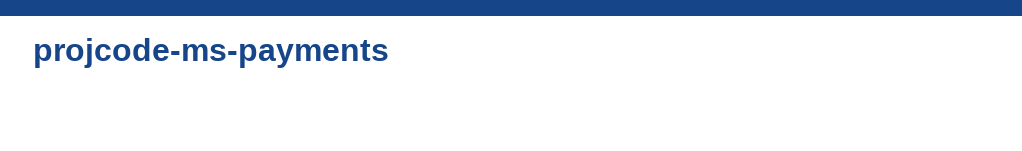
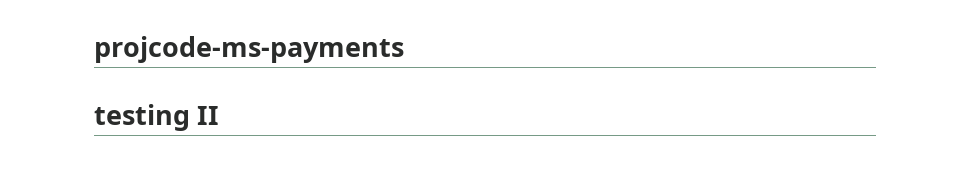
(389, 53) none -> [94,104,220,131] // testing II

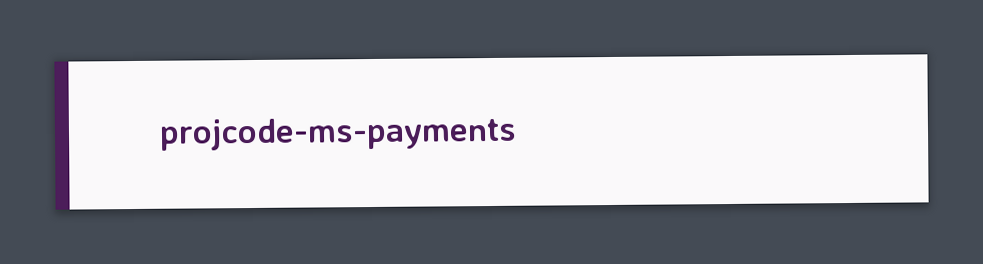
[94,104,220,131] // testing II -> (517, 133) none

